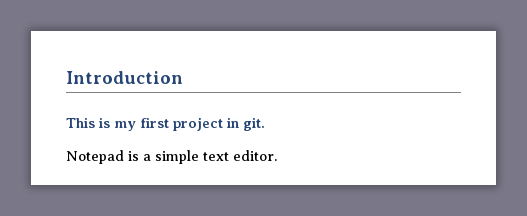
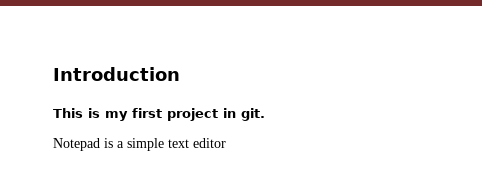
[233,150,277,161] editor. -> [193,138,226,148] editor

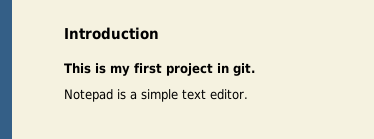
[193,138,226,148] editor -> [210,89,248,100] editor.

